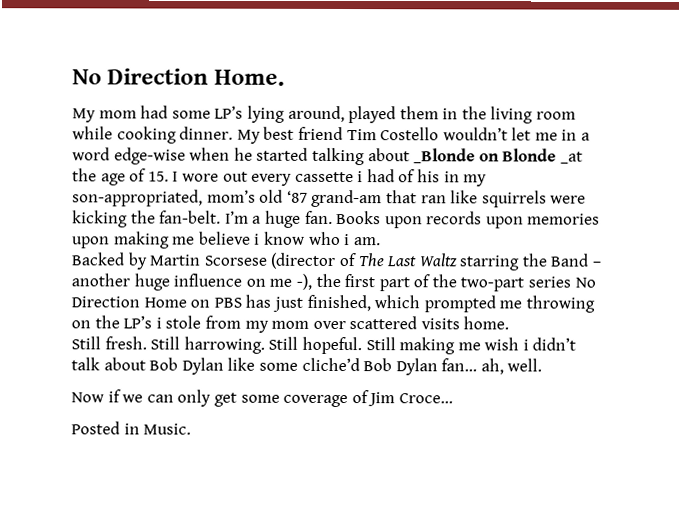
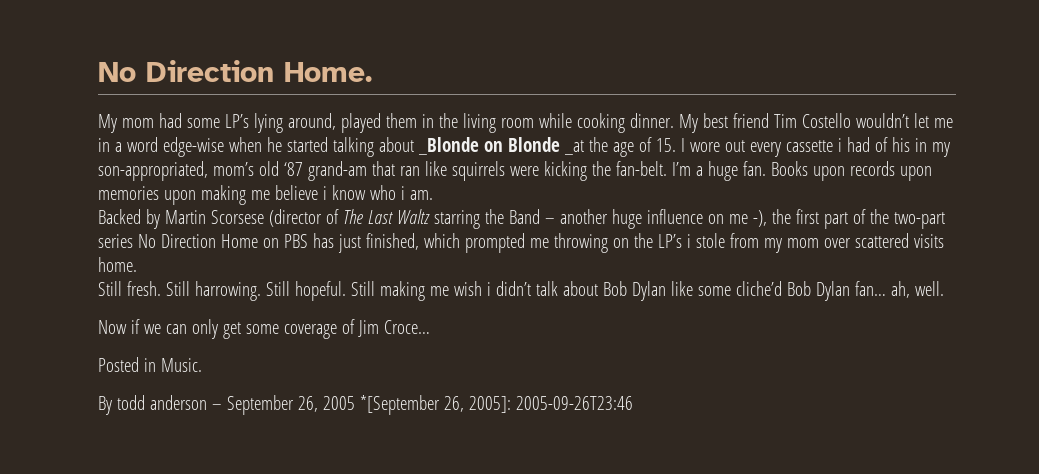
(192, 429) none -> [98,395,633,415] // By todd anderson – September 26, 2005 *[September 26, 2005]: 2005-09-26T23:46

